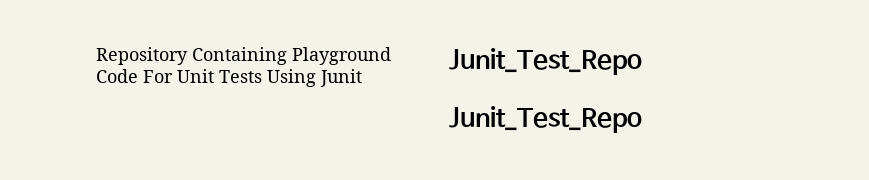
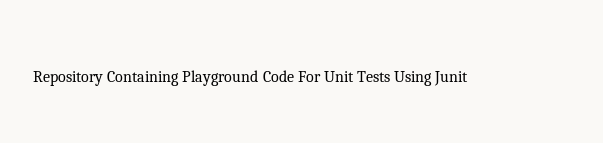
[449,48,642,75] [449,106,642,133] // Junit_Test_Repo // Junit_Test_Repo -> (469, 78) none

